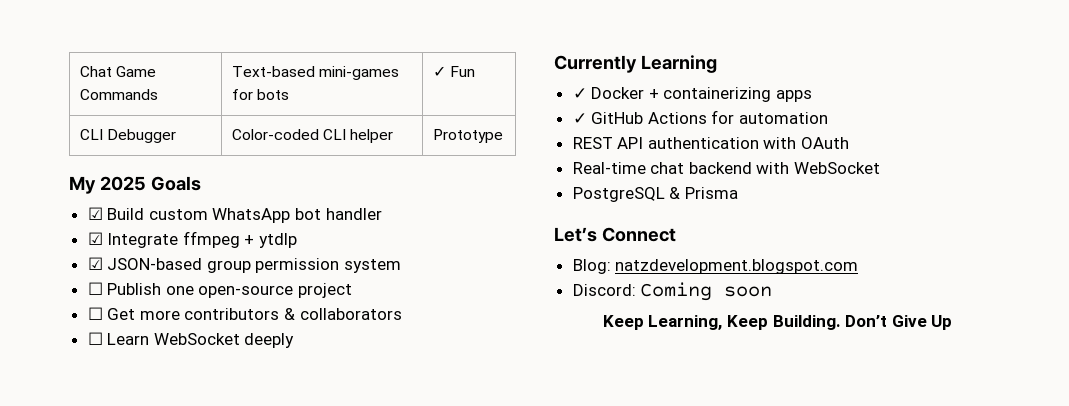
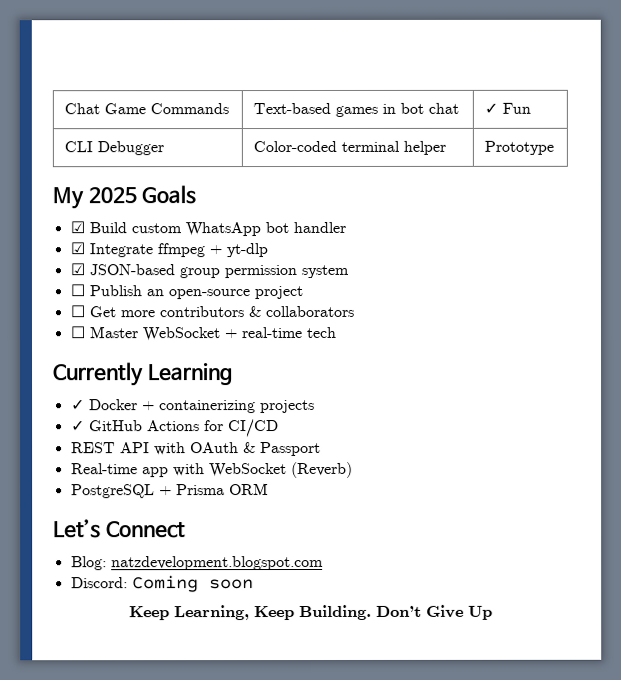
[319,66,400,80] [231,89,290,100] mini-games for bots -> [334,102,459,117] games in bot chat
[323,129,347,140] CLI -> [340,140,400,152] terminal
[259,233,298,248] ytdlp -> [225,243,268,258] yt-dlp
[165,286,194,295] one -> [145,289,164,297] an
[107,333,295,348] Learn WebSocket deeply -> [88,326,336,342] Master WebSocket + real-time tech
[776,90,813,102] apps -> [259,399,315,414] projects
[739,112,829,124] automation -> [227,419,279,438] CI/CD
[647,137,759,149] authentication -> (150, 448) none
(850, 143) none -> [242,441,321,457] & Passport
[650,162,752,174] chat backend -> [141,467,169,478] app
(881, 168) none -> [290,461,353,479] (Reverb)
[669,187,681,199] & -> [158,486,172,496] +
(738, 193) none -> [228,483,269,496] ORM

